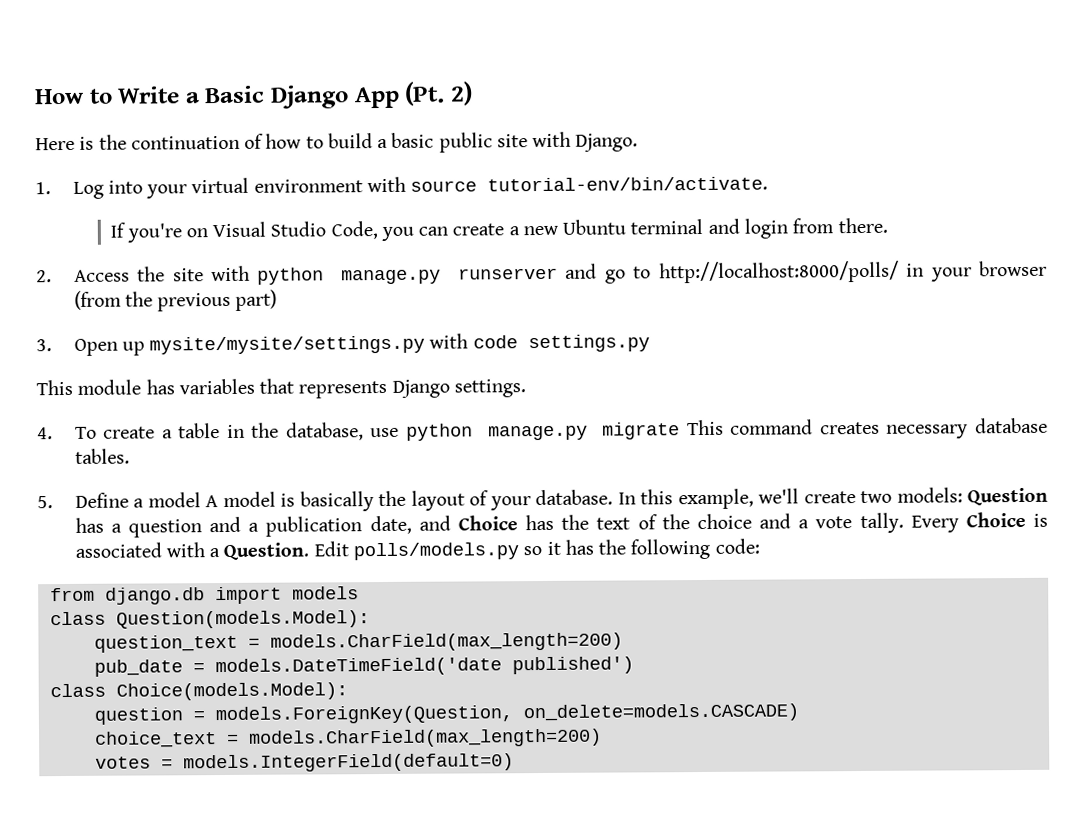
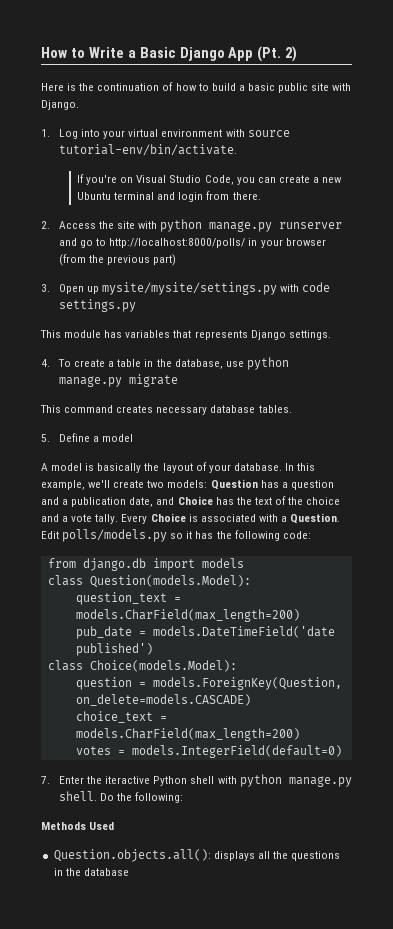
(681, 431) none -> (178, 380) //
(201, 500) none -> (134, 438) //
(514, 763) none -> [41,774,352,787] [58,791,184,803] [41,822,115,830] [53,849,341,862] [53,868,129,876] // 7. Enter the iteractive Python shell with python manage.py shell. Do the following: // Methods Used // Question.objects.all(): displays all the questions in the database

